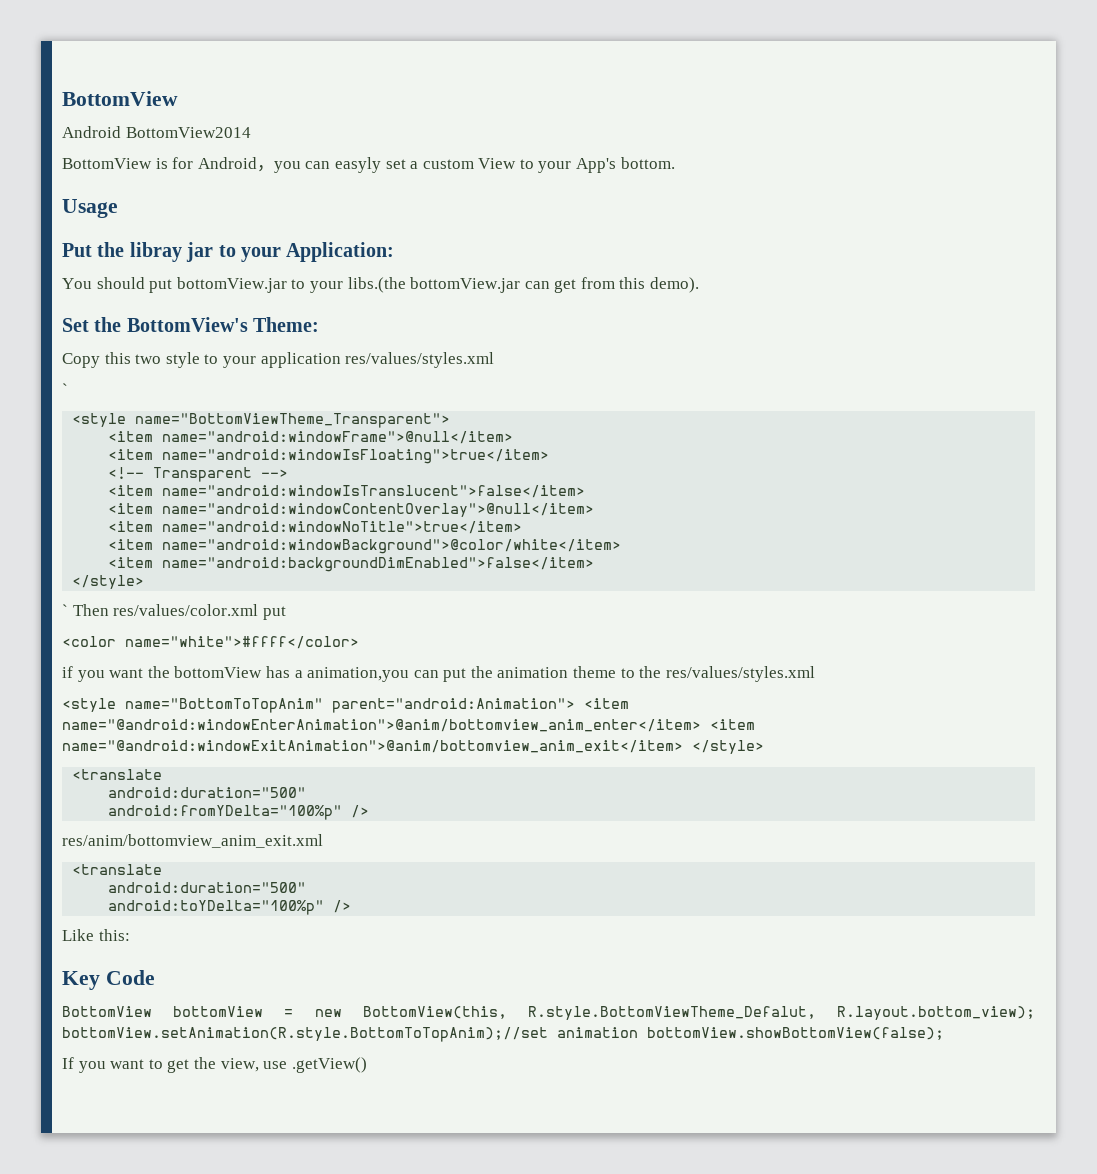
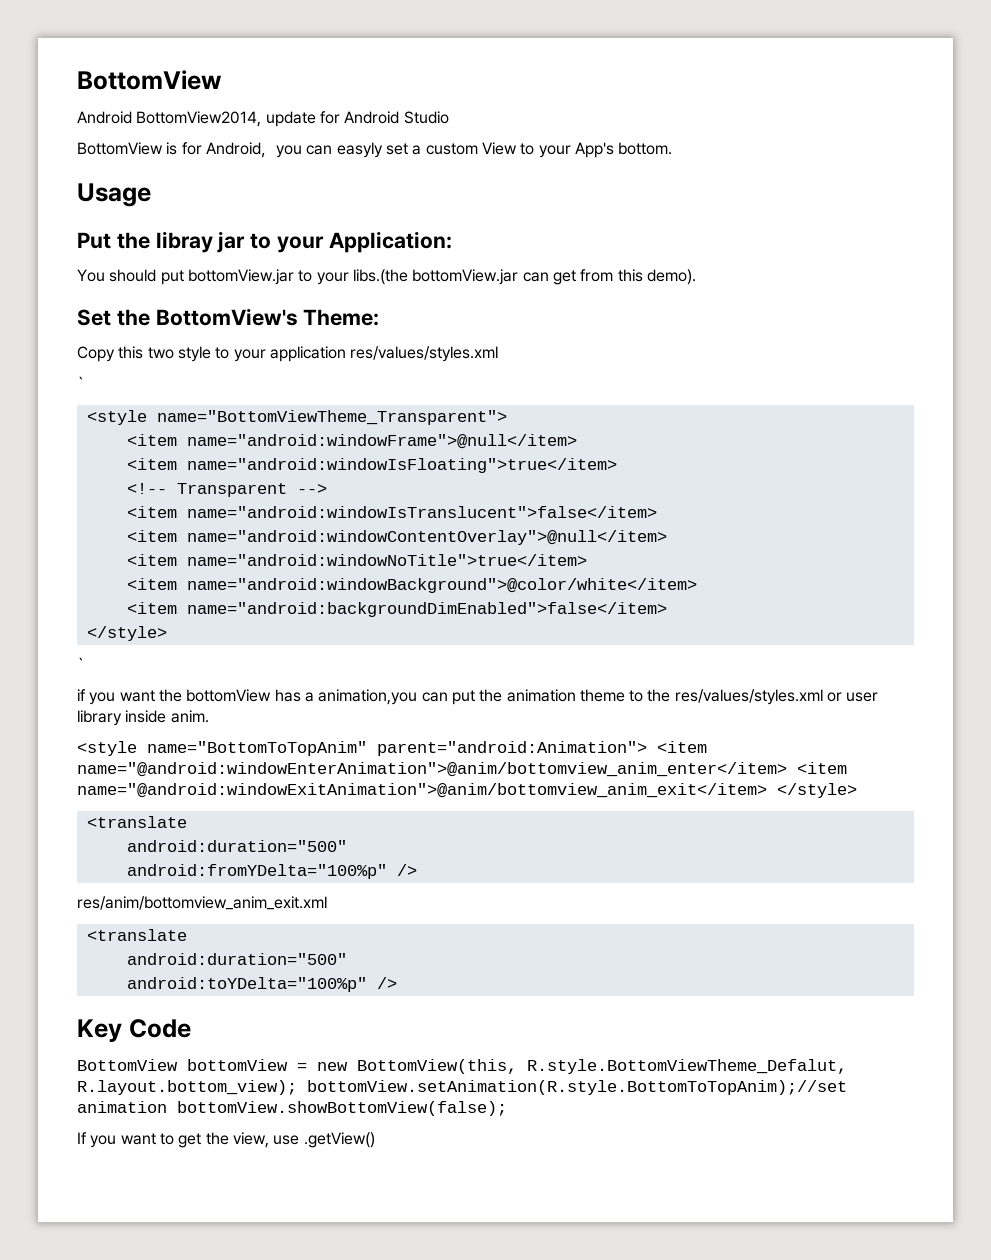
[125,127,251,138] BottomView2014 -> [136,111,449,127] BottomView2014, update for Android Studio
[72,604,286,620] [62,636,359,649] Then res/values/color.xml put // <color name="white">#ffff</color> -> (85, 663) none
(815, 674) none -> [827,692,879,702] [77,710,209,726] or user library inside anim.
[62,929,130,941] // Like this: -> (397, 983) none

